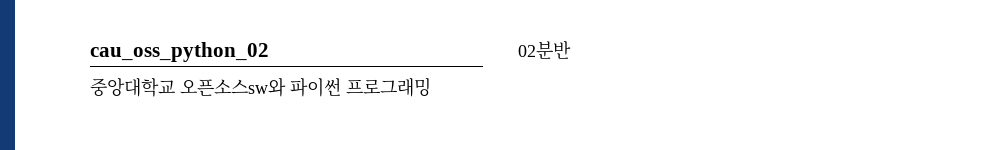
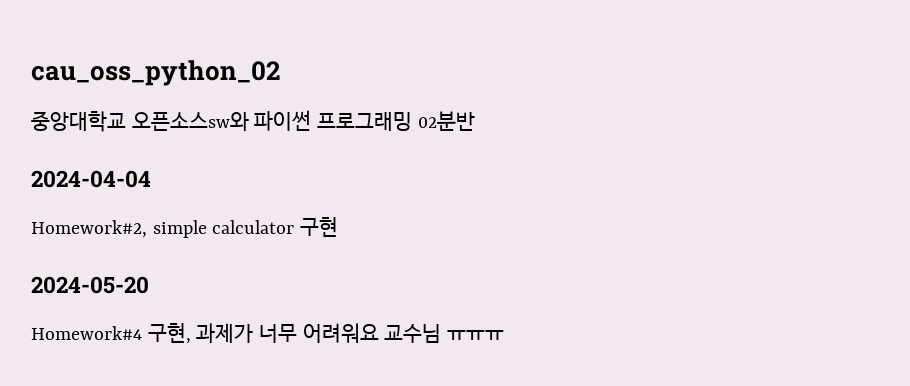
(571, 50) none -> [31,170,151,188] [31,217,339,238] [31,276,149,294] [31,323,505,344] // 2024-04-04 // Homework#2, simple calculator 구현 // 2024-05-20 // Homework#4 구현, 과제가 너무 어려워요 교수님 ㅠㅠㅠ

